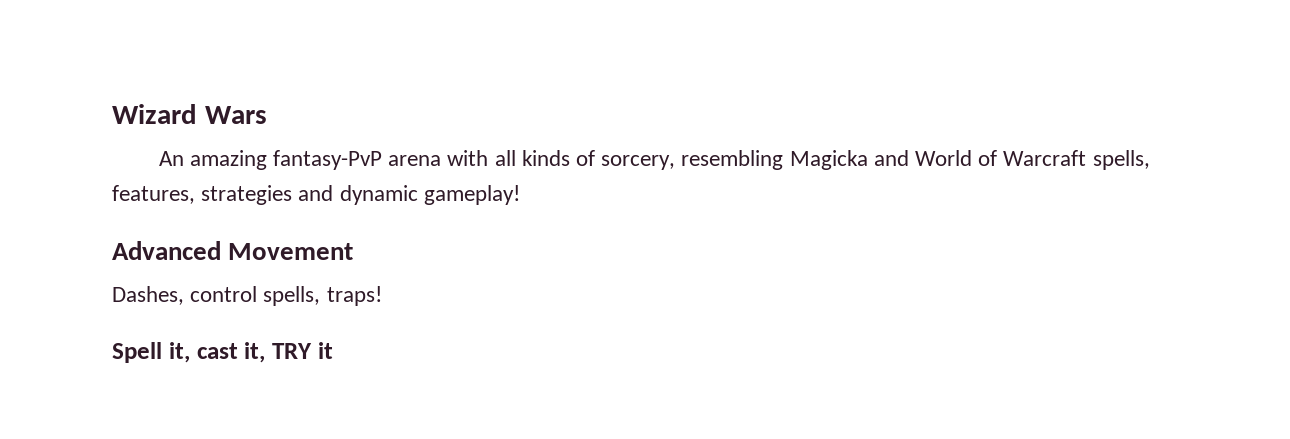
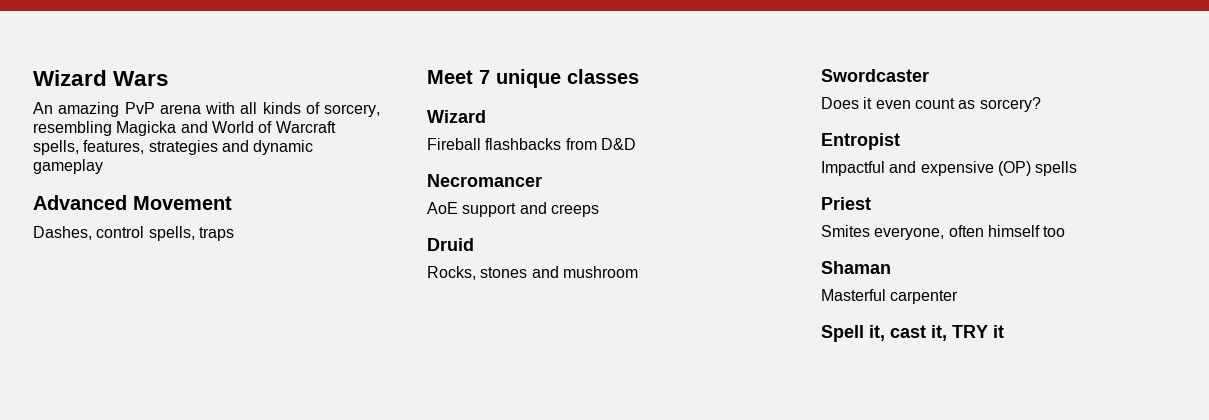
[272,150,382,170] fantasy-PvP -> [124,102,155,114] PvP
[423,185,520,205] gameplay! -> [33,159,103,174] gameplay
[326,286,382,306] traps! -> [198,227,234,241] [427,69,639,88] [427,110,486,123] [427,138,636,150] [427,174,542,187] [427,202,599,217] [427,238,474,251] [427,266,638,280] [821,69,929,82] [821,97,1041,112] [821,133,900,150] [821,161,1078,176] [821,197,871,210] [821,225,1066,240] [821,261,891,274] [821,289,959,304] traps // Meet 7 unique classes // Wizard // Fireball flashbacks from D&D // Necromancer // AoE support and creeps // Druid // Rocks, stones and mushroom // Swordcaster // Does it even count as sorcery? // Entropist // Impactful and expensive (OP) spells // Priest // Smites everyone, often himself too // Shaman // Masterful carpenter

